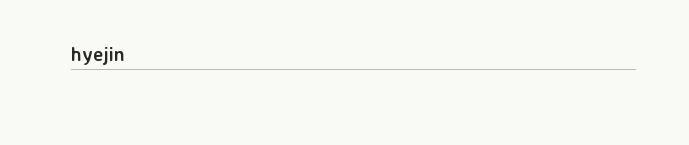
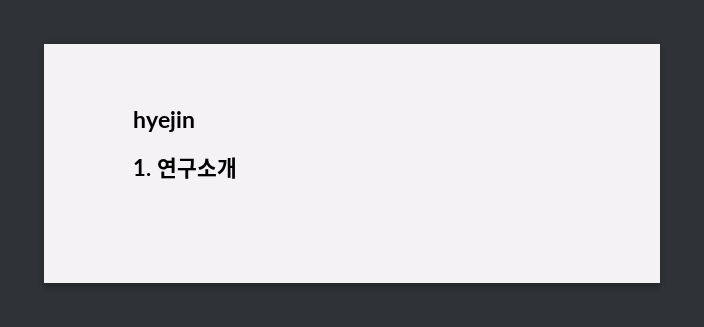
(125, 56) none -> [133,157,237,179] // 1. 연구소개

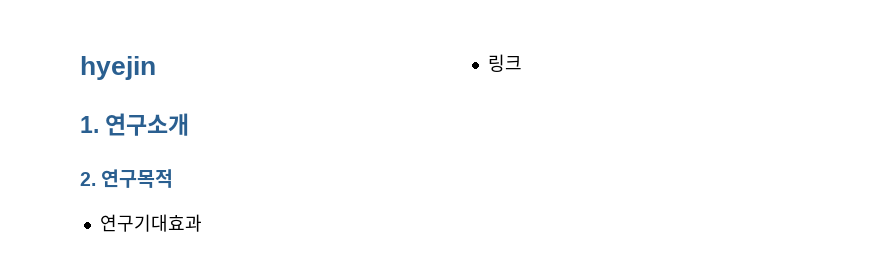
(237, 168) none -> [80,169,174,188] [99,214,202,232] [487,54,522,72] // 2. 연구목적 // 연구기대효과 // 링크

